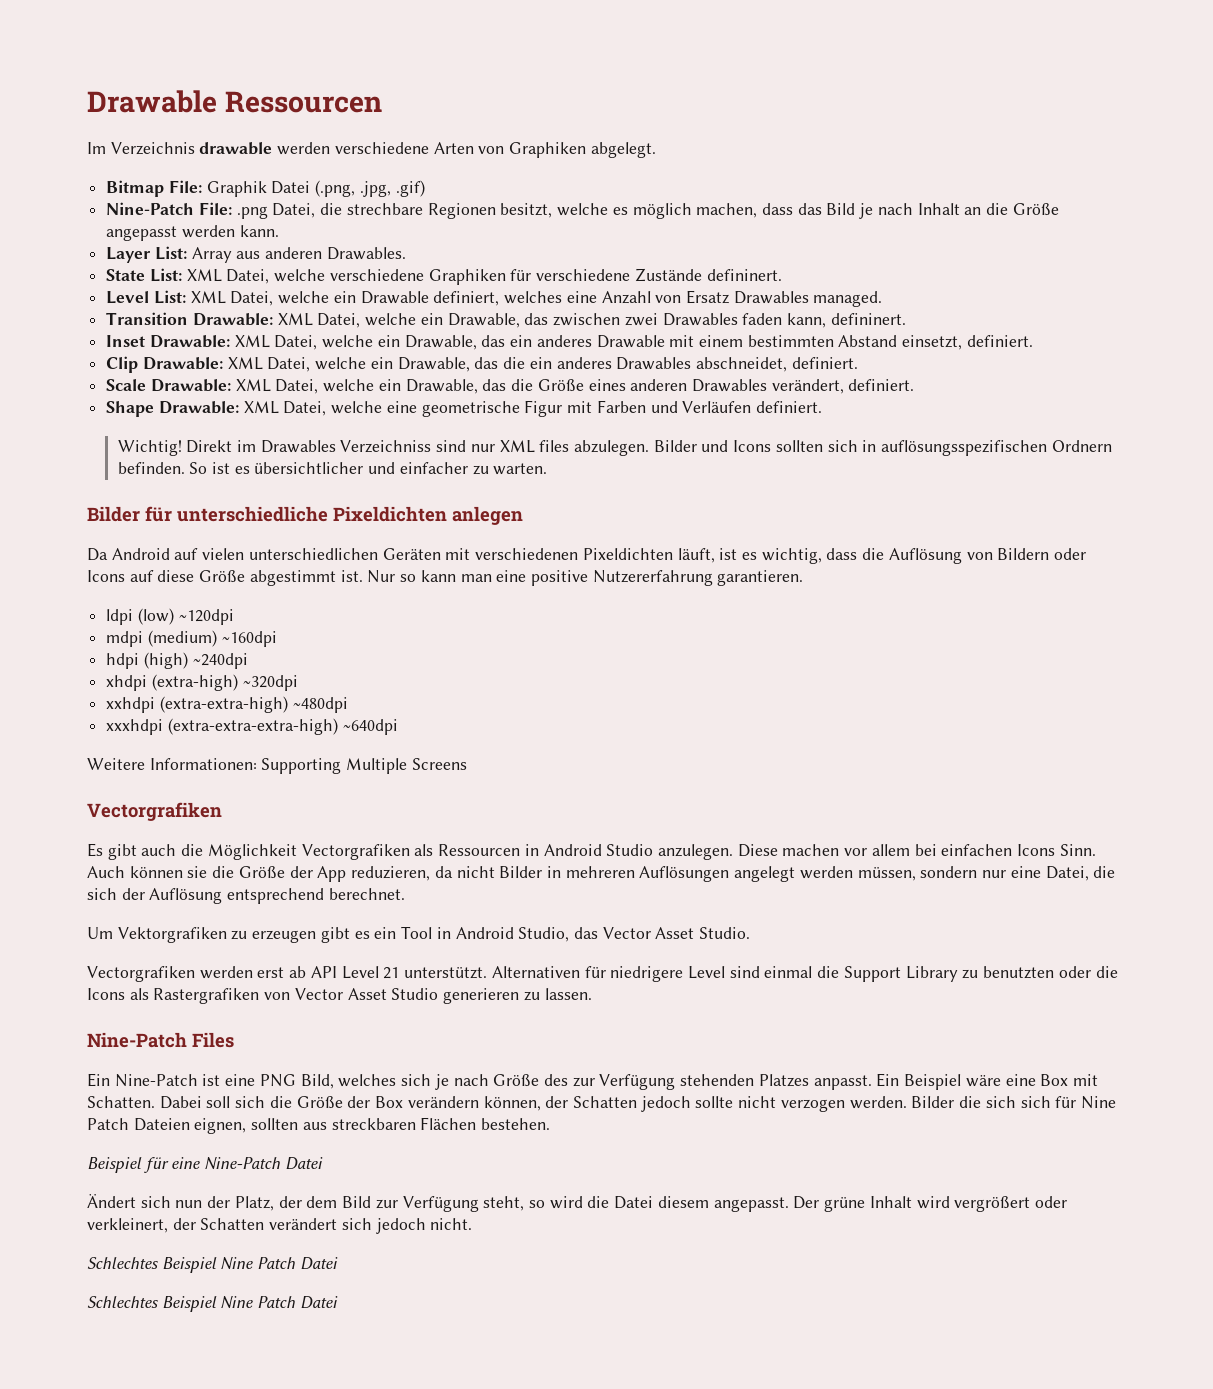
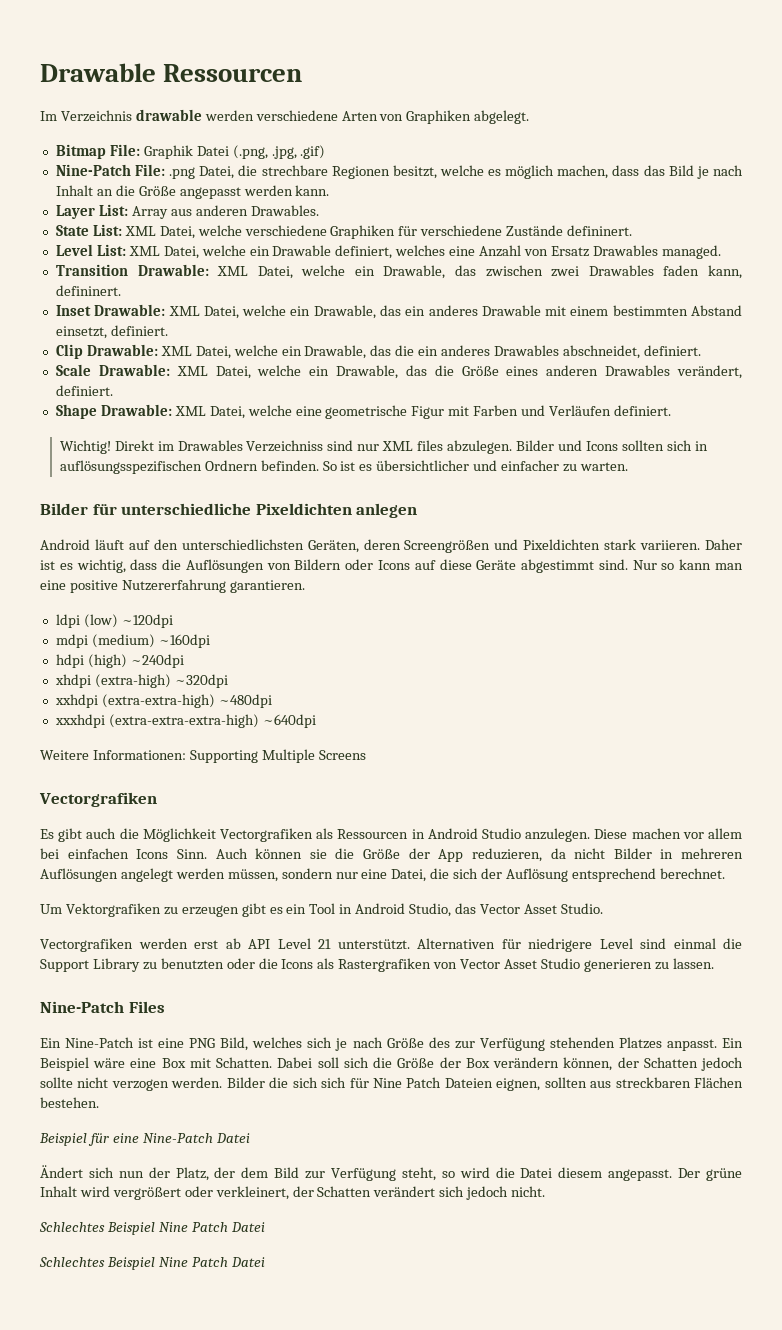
[87,548,715,563] Da Android auf vielen unterschiedlichen Geräten mit verschiedenen Pixeldichten läuft, -> [40,539,742,553] Android läuft auf den unterschiedlichsten Geräten, deren Screengrößen und Pixeldichten stark variieren. Daher
[888,548,962,564] Auflösung -> [185,559,264,573] Auflösungen
[199,570,363,586] Größe abgestimmt ist. -> [476,559,628,573] Geräte abgestimmt sind.

